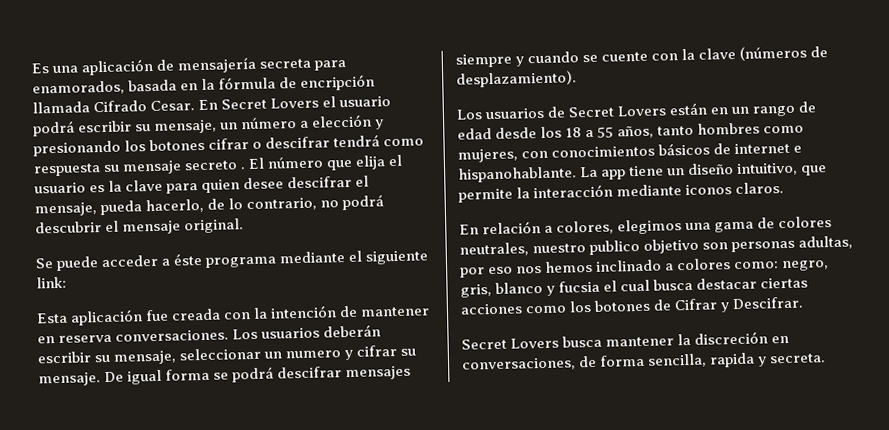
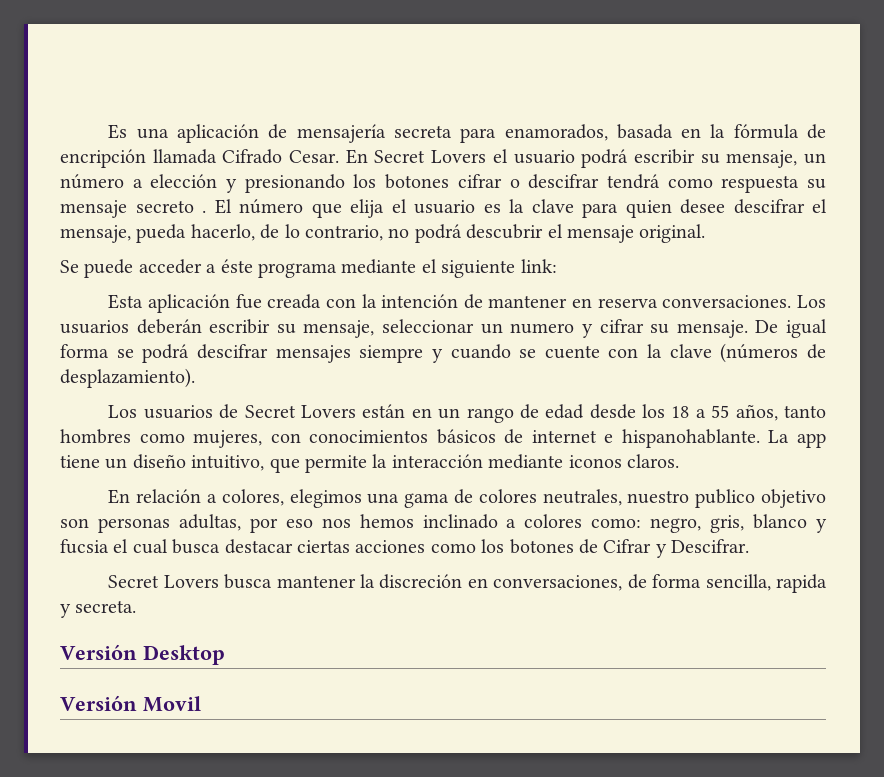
(827, 358) none -> [60,644,225,665] [60,695,201,712] // Versión Desktop // Versión Movil

